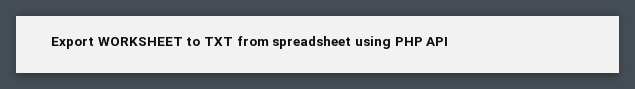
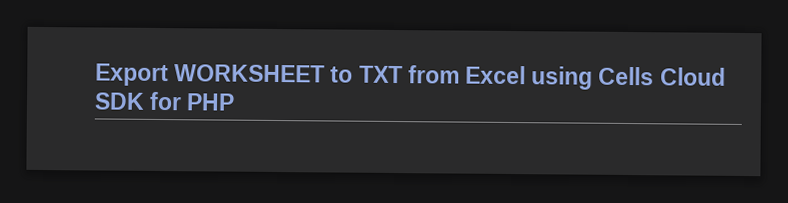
[272,36,449,49] spreadsheet using PHP API -> [465,65,726,90] [94,91,236,111] Excel using Cells Cloud SDK for PHP

